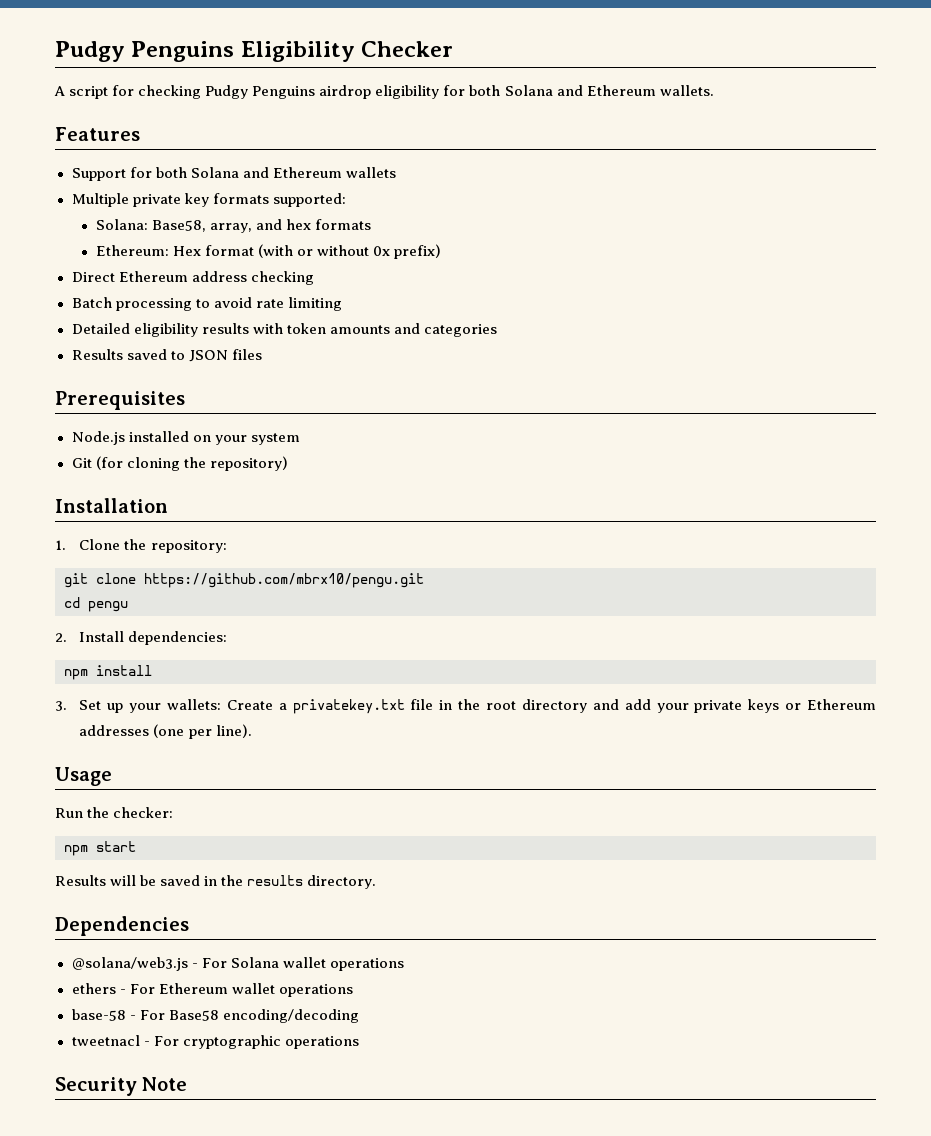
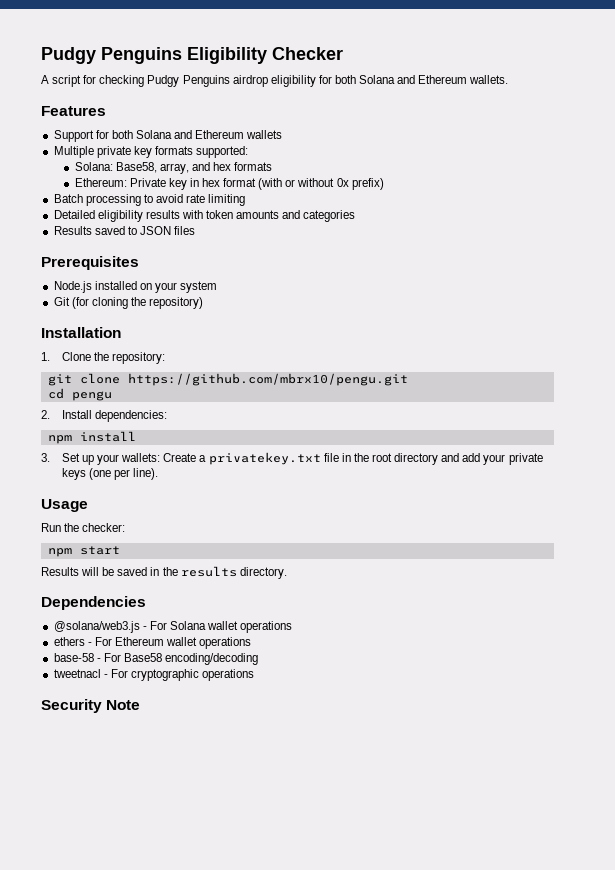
[172,246,201,256] Hex -> [129,178,221,190] Private key in hex
[71,271,314,285] // Direct Ethereum address checking -> (384, 184) none
[785,699,876,710] [79,725,150,736] or Ethereum addresses -> (86, 474) none

